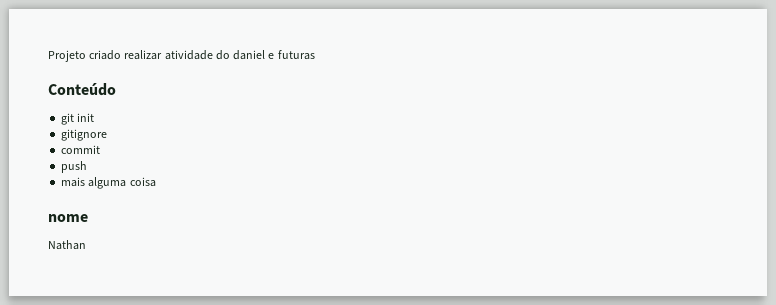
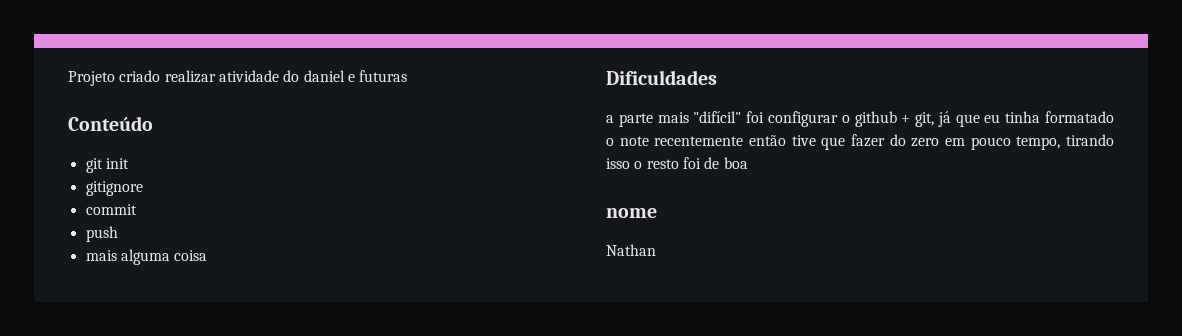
(156, 182) none -> [606,70,717,85] [606,111,1114,127] [606,134,1114,150] [606,157,748,169] // Dificuldades // a parte mais "difícil" foi configurar o github + git, já que eu tinha formatado o note recentemente então tive que fazer do zero em pouco tempo, tirando isso o resto foi de boa

